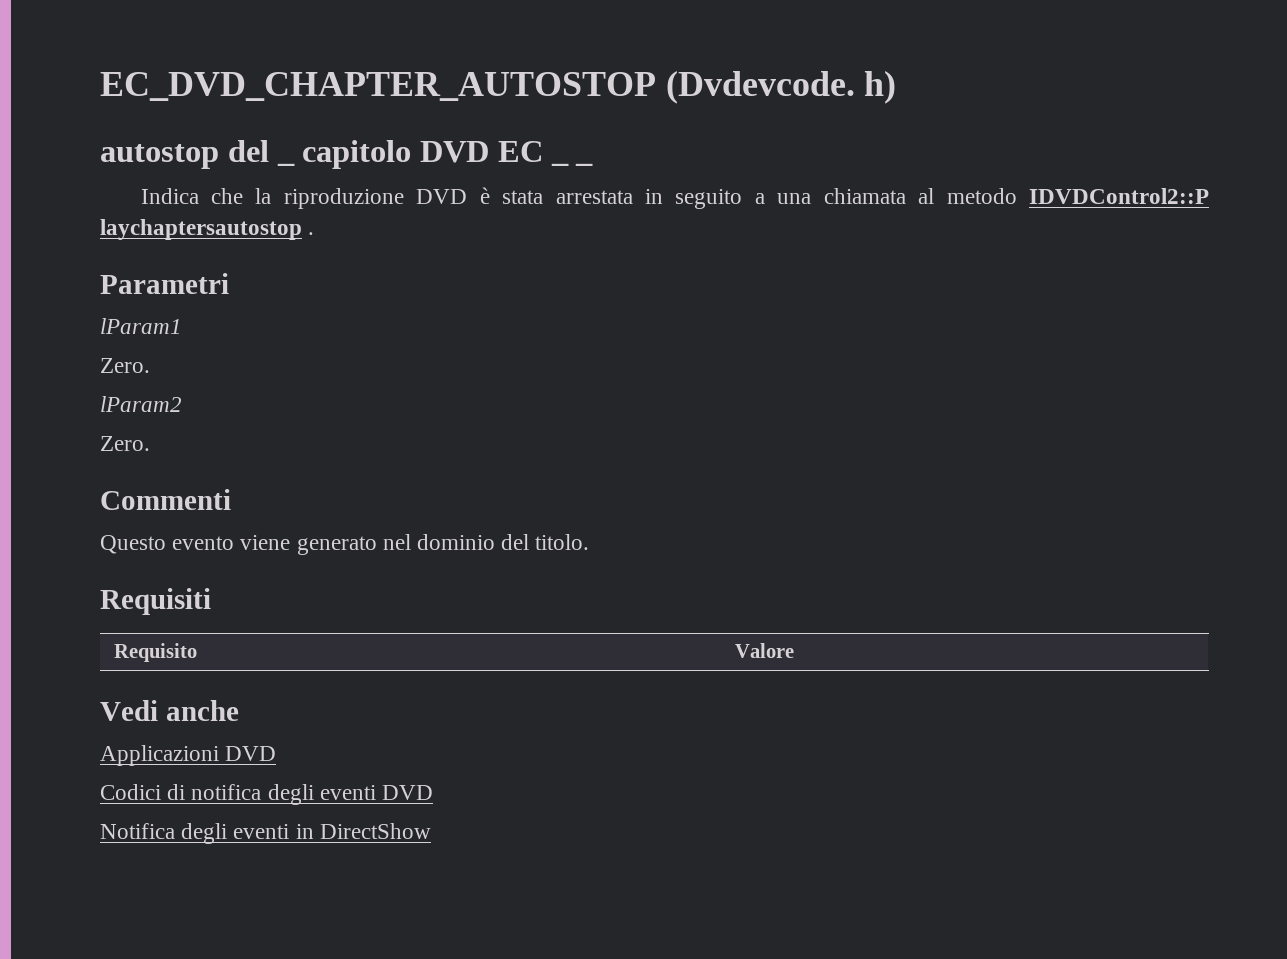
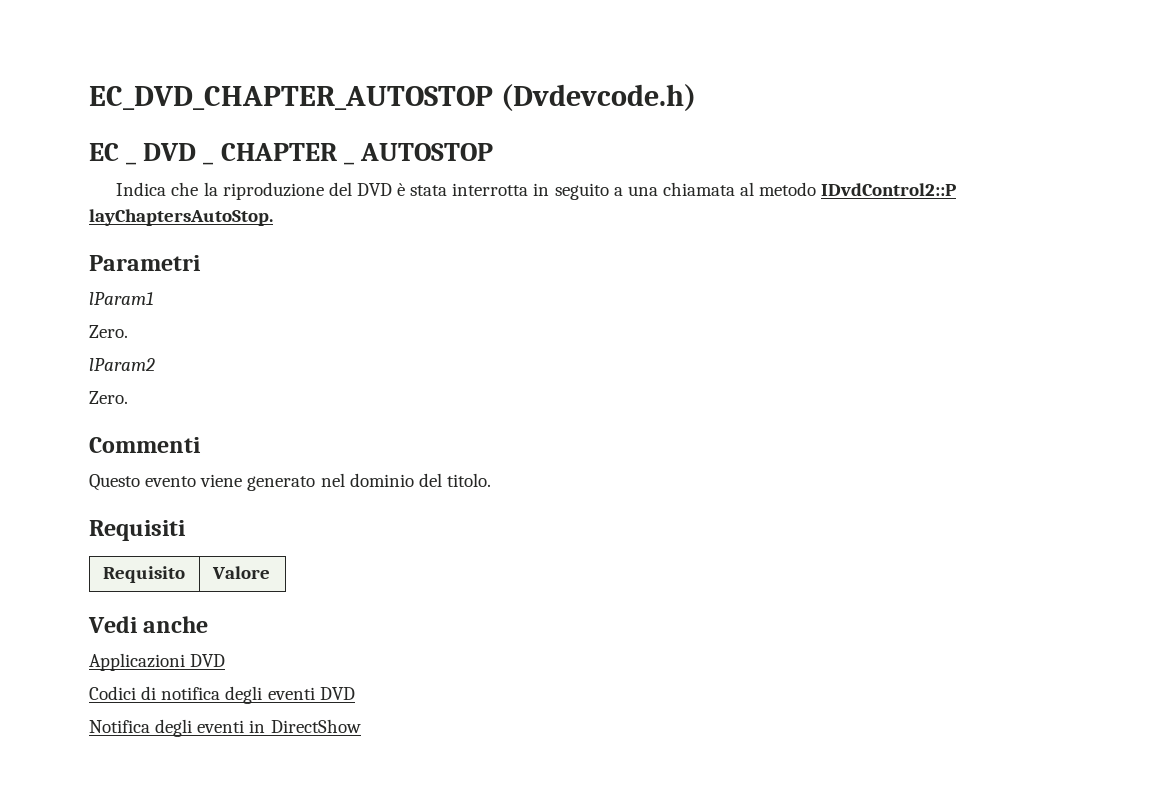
[665,71,897,104] [100,140,269,169] [276,140,490,169] (Dvdevcode. h) // autostop del _ capitolo DVD -> [501,84,697,111] (Dvdevcode.h) //
[575,162,594,166] _ -> [143,143,197,161] [203,161,215,165] [220,143,338,161] [343,161,355,165] [359,143,493,161] DVD _ CHAPTER _ AUTOSTOP
(404, 198) none -> [328,182,352,196] del
[555,190,633,204] arrestata -> [452,183,529,196] interrotta
[1029,188,1210,204] [100,219,315,240] IDVDControl2::P laychaptersautostop . -> [821,183,957,196] [89,209,273,226] IDvdControl2::P layChaptersAutoStop.

